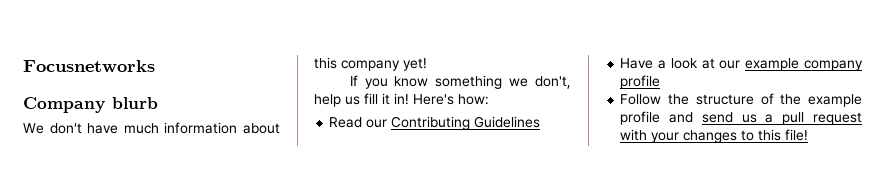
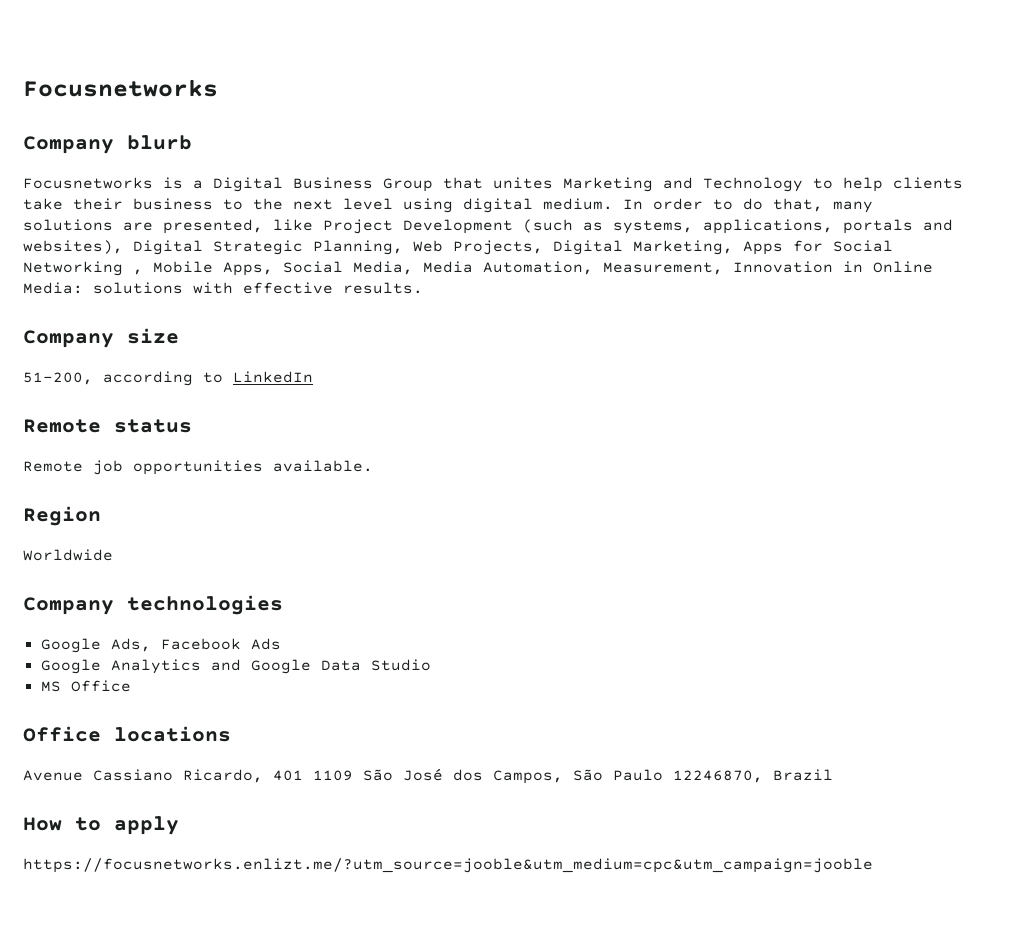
[23,122,280,134] [314,57,427,71] [349,75,571,89] [314,93,489,107] [329,116,541,130] [620,58,863,71] [620,75,661,89] [620,93,862,107] [620,111,862,125] [620,129,809,143] We don't have much information about this company yet! // If you know something we don't, help us fill it in! Here's how: // Read our Contributing Guidelines // Have a look at our example company profile // Follow the structure of the example profile and send us a pull request with your changes to this file! -> [23,177,963,192] [23,198,873,213] [23,219,953,234] [23,240,893,255] [23,261,933,276] [23,282,423,294] [23,328,179,348] [23,371,313,386] [23,419,192,433] [23,460,373,475] [23,506,101,526] [23,549,113,561] [23,595,283,615] [40,638,281,653] [40,659,431,674] [40,680,131,692] [23,726,231,742] [23,768,833,784] [23,816,179,835] [23,858,873,873] Focusnetworks is a Digital Business Group that unites Marketing and Technology to help clients take their business to the next level using digital medium. In order to do that, many solutions are presented, like Project Development (such as systems, applications, portals and websites), Digital Strategic Planning, Web Projects, Digital Marketing, Apps for Social Networking , Mobile Apps, Social Media, Media Automation, Measurement, Innovation in Online Media: solutions with effective results. // Company size // 51-200, according to LinkedIn // Remote status // Remote job opportunities available. // Region // Worldwide // Company technologies // Google Ads, Facebook Ads // Google Analytics and Google Data Studio // MS Office // Office locations // Avenue Cassiano Ricardo, 401 1109 São José dos Campos, São Paulo 12246870, Brazil // How to apply // https://focusnetworks.enlizt.me/?utm_source=jooble&utm_medium=cpc&utm_campaign=jooble

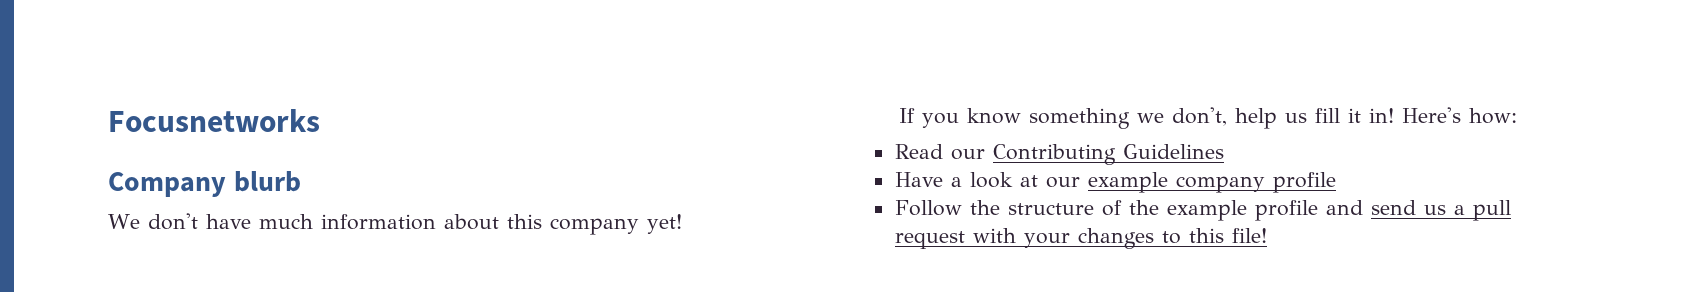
[23,177,963,192] [23,198,873,213] [23,219,953,234] [23,240,893,255] [23,261,933,276] [23,282,423,294] [23,328,179,348] [23,371,313,386] [23,419,192,433] [23,460,373,475] [23,506,101,526] [23,549,113,561] [23,595,283,615] [40,638,281,653] [40,659,431,674] [40,680,131,692] [23,726,231,742] [23,768,833,784] [23,816,179,835] [23,858,873,873] Focusnetworks is a Digital Business Group that unites Marketing and Technology to help clients take their business to the next level using digital medium. In order to do that, many solutions are presented, like Project Development (such as systems, applications, portals and websites), Digital Strategic Planning, Web Projects, Digital Marketing, Apps for Social Networking , Mobile Apps, Social Media, Media Automation, Measurement, Innovation in Online Media: solutions with effective results. // Company size // 51-200, according to LinkedIn // Remote status // Remote job opportunities available. // Region // Worldwide // Company technologies // Google Ads, Facebook Ads // Google Analytics and Google Data Studio // MS Office // Office locations // Avenue Cassiano Ricardo, 401 1109 São José dos Campos, São Paulo 12246870, Brazil // How to apply // https://focusnetworks.enlizt.me/?utm_source=jooble&utm_medium=cpc&utm_campaign=jooble -> [108,213,682,235] [899,107,1518,129] [894,144,1224,165] [894,172,1336,193] [894,200,1511,221] [894,228,1267,249] We don't have much information about this company yet! // If you know something we don't, help us fill it in! Here's how: // Read our Contributing Guidelines // Have a look at our example company profile // Follow the structure of the example profile and send us a pull request with your changes to this file!

